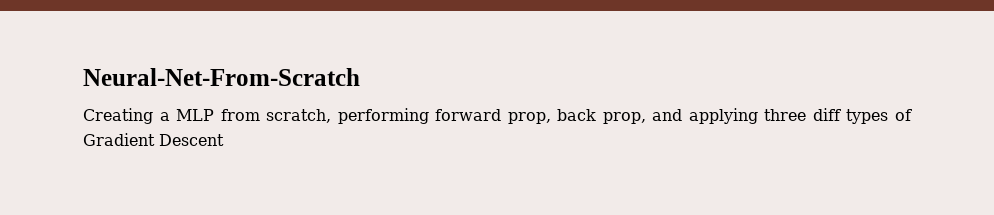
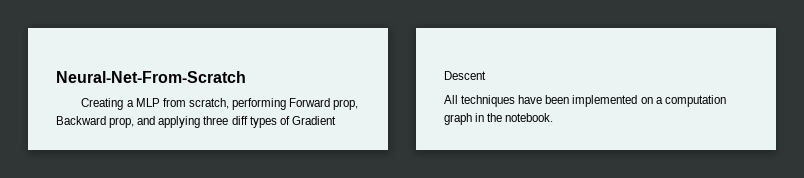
[435,109,597,124] forward prop, back -> [289,98,359,110] [56,116,106,125] Forward prop, Backward
(224, 140) none -> [444,95,726,107] [444,113,554,125] // All techniques have been implemented on a computation graph in the notebook.

